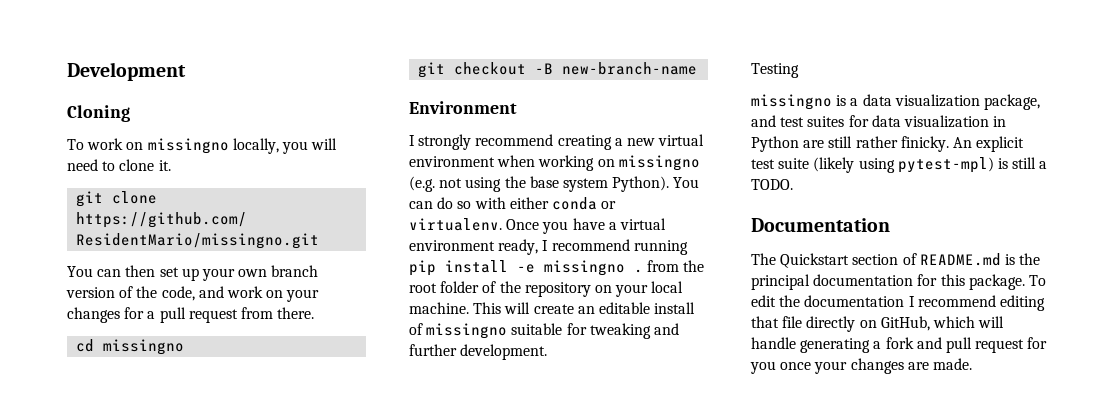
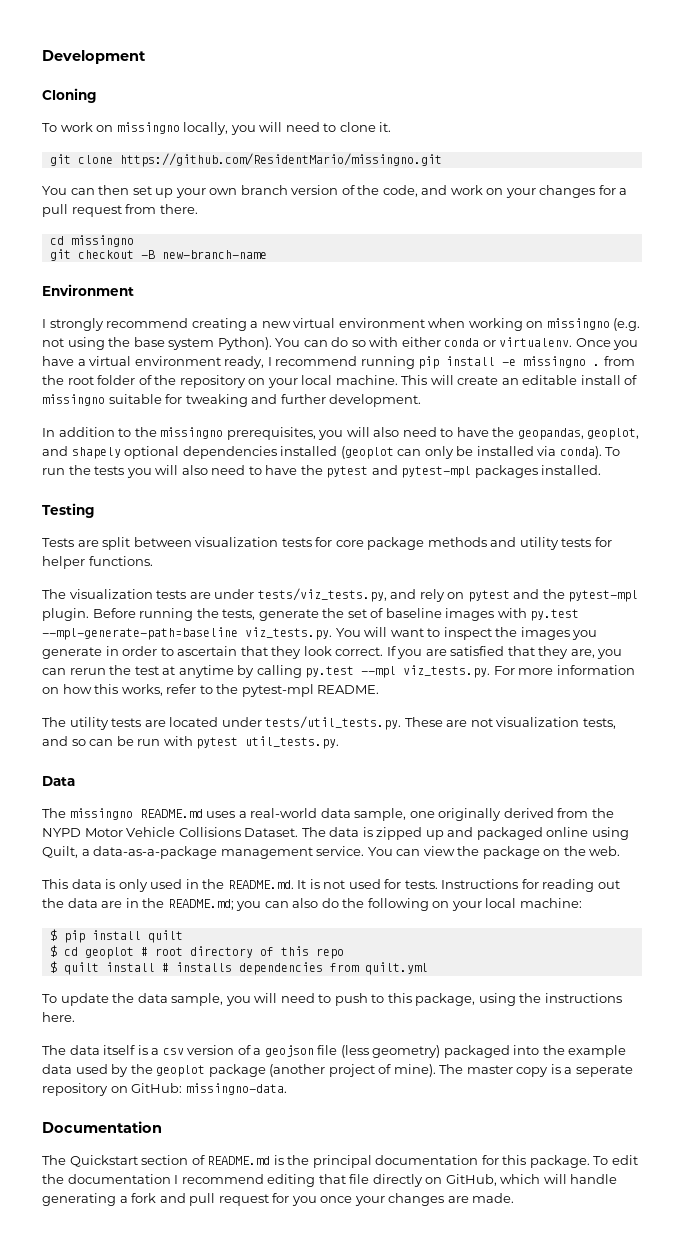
[751,63,799,78] [751,94,1040,110] [751,115,1007,128] [751,136,1025,152] [751,157,1048,173] [751,179,793,190] Testing // missingno is a data visualization package, and test suites for data visualization in Python are still rather finicky. An explicit test suite (likely using pytest-mpl) is still a TODO. -> [42,427,640,440] [42,446,621,459] [42,465,602,478] [42,503,94,518] [42,537,612,550] [42,556,153,569] [42,588,639,602] [42,608,580,621] [42,627,598,640] [42,646,623,659] [42,665,635,678] [42,684,380,697] [42,716,616,730] [42,736,340,749] [42,776,75,786] [42,808,614,821] [42,827,629,840] [42,846,621,859] [42,879,620,892] [42,898,582,911] [49,929,183,943] [49,945,344,959] [49,961,428,975] [42,993,622,1006] [42,1012,75,1022] [42,1045,627,1058] [42,1064,633,1077] [42,1083,287,1096] In addition to the missingno prerequisites, you will also need to have the geopandas, geoplot, and shapely optional dependencies installed (geoplot can only be installed via conda). To run the tests you will also need to have the pytest and pytest-mpl packages installed. // Testing // Tests are split between visualization tests for core package methods and utility tests for helper functions. // The visualization tests are under tests/viz_tests.py, and rely on pytest and the pytest-mpl plugin. Before running the tests, generate the set of baseline images with py.test --mpl-generate-path=baseline viz_tests.py. You will want to inspect the images you generate in order to ascertain that they look correct. If you are satisfied that they are, you can rerun the test at anytime by calling py.test --mpl viz_tests.py. For more information on how this works, refer to the pytest-mpl README. // The utility tests are located under tests/util_tests.py. These are not visualization tests, and so can be run with pytest util_tests.py. // Data // The missingno README.md uses a real-world data sample, one originally derived from the NYPD Motor Vehicle Collisions Dataset. The data is zipped up and packaged online using Quilt, a data-as-a-package management service. You can view the package on the web. // This data is only used in the README.md. It is not used for tests. Instructions for reading out the data are in the README.md; you can also do the following on your local machine: // $ pip install quilt // $ cd geoplot # root directory of this repo // $ quilt install # installs dependencies from quilt.yml // To update the data sample, you will need to push to this package, using the instructions here. // The data itself is a csv version of a geojson file (less geometry) packaged into the example data used by the geoplot package (another project of mine). The master copy is a seperate repository on GitHub: missingno-data.

